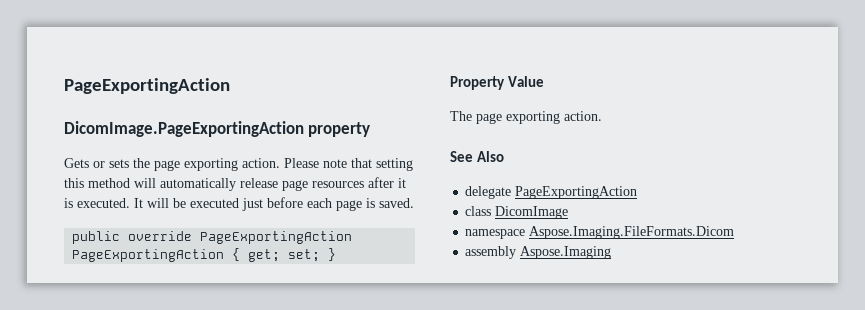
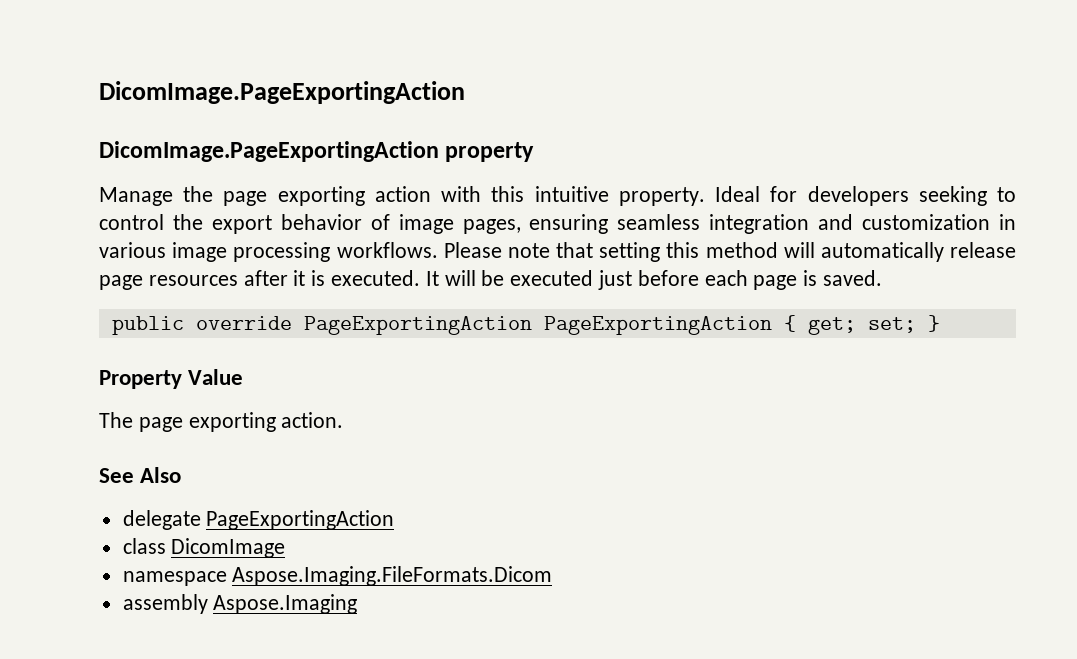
[64,78,230,94] PageExportingAction -> [99,81,465,104] DicomImage.PageExportingAction
[64,158,280,171] Gets or sets the page exporting action. -> [99,186,1017,206] [99,214,1016,234] [99,242,438,262] Manage the page exporting action with this intuitive property. Ideal for developers seeking to control the export behavior of image pages, ensuring seamless integration and customization in various image processing workflows.

